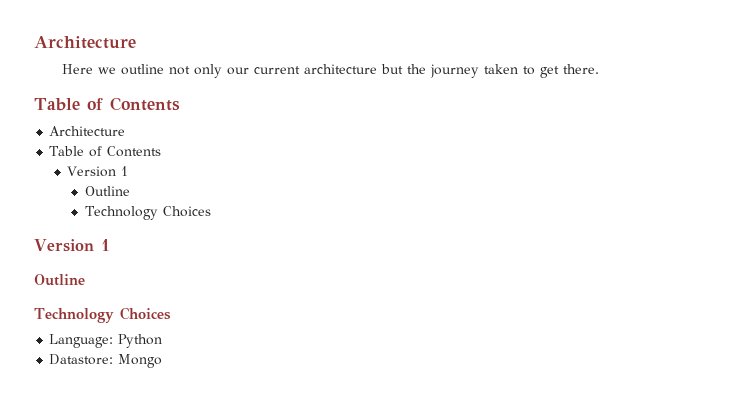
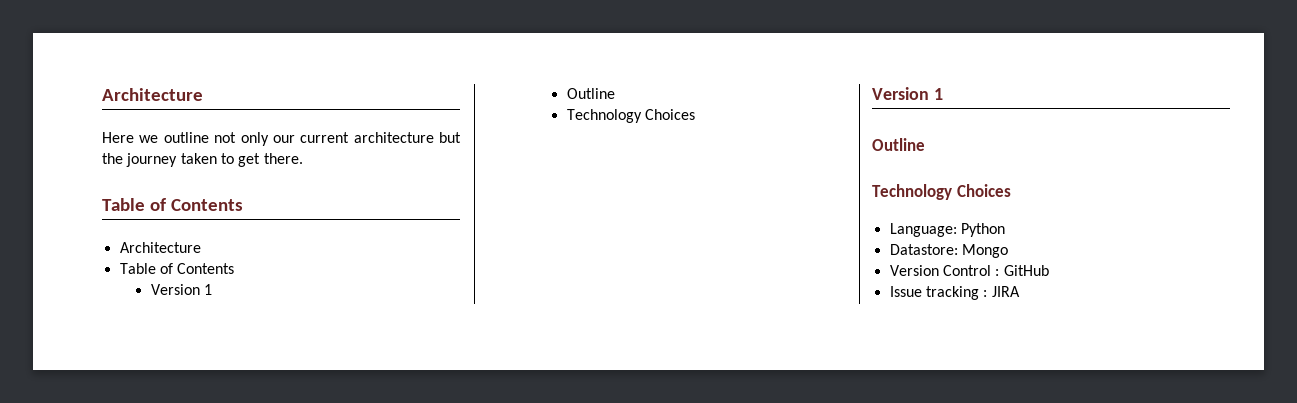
(163, 361) none -> [889,265,1049,276] [889,286,1020,300] // Version Control : GitHub // Issue tracking : JIRA

